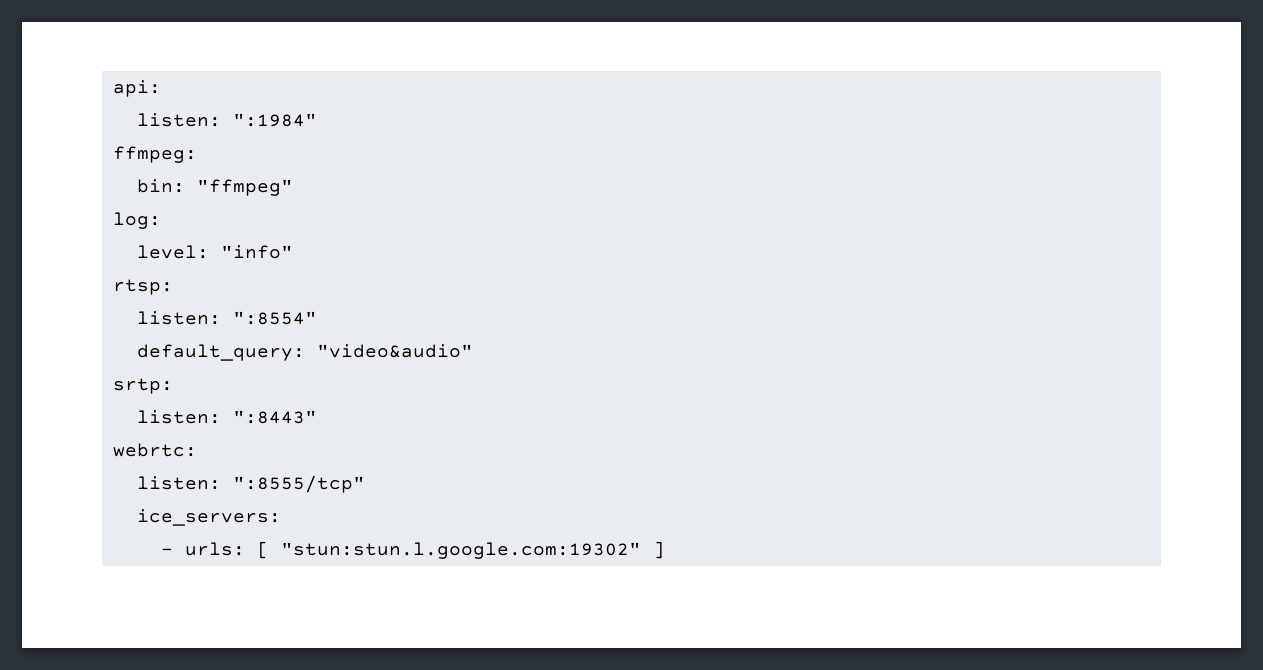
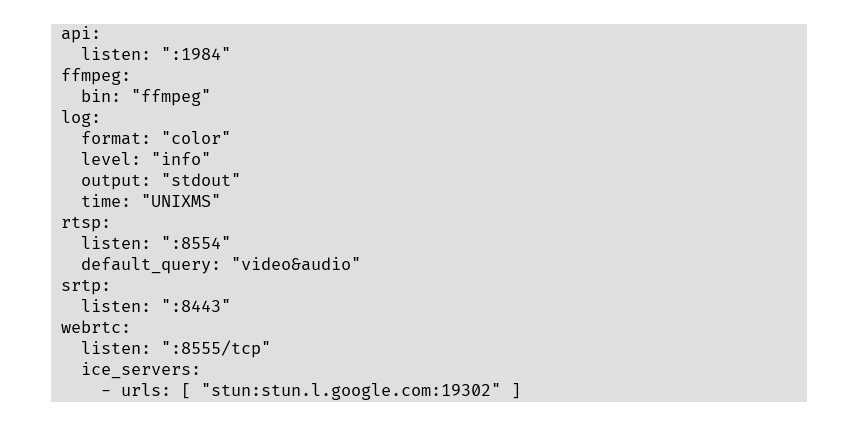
(162, 220) none -> [80,131,231,145] // format: "color"
(294, 252) none -> [80,173,241,190] [80,194,221,207] // output: "stdout" // time: "UNIXMS"

